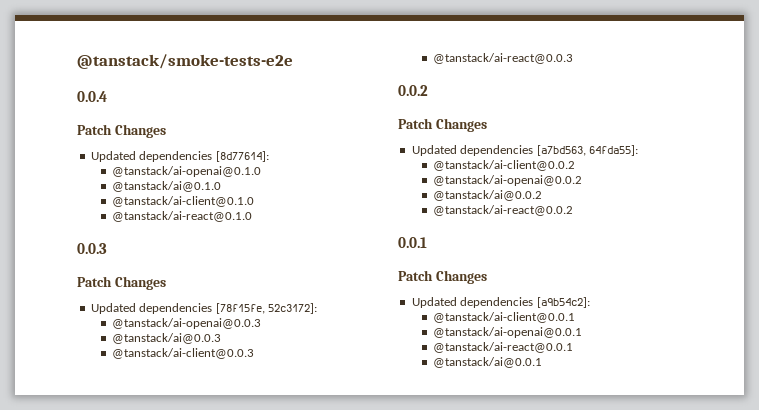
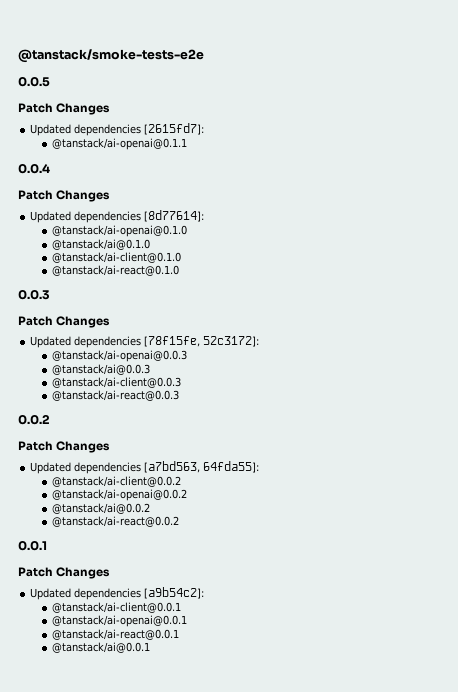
(293, 61) none -> [18,76,50,87] [18,103,111,115] [30,123,205,136] [51,138,187,150] // 0.0.5 // Patch Changes // Updated dependencies [2615fd7]: // @tanstack/ai-openai@0.1.1

